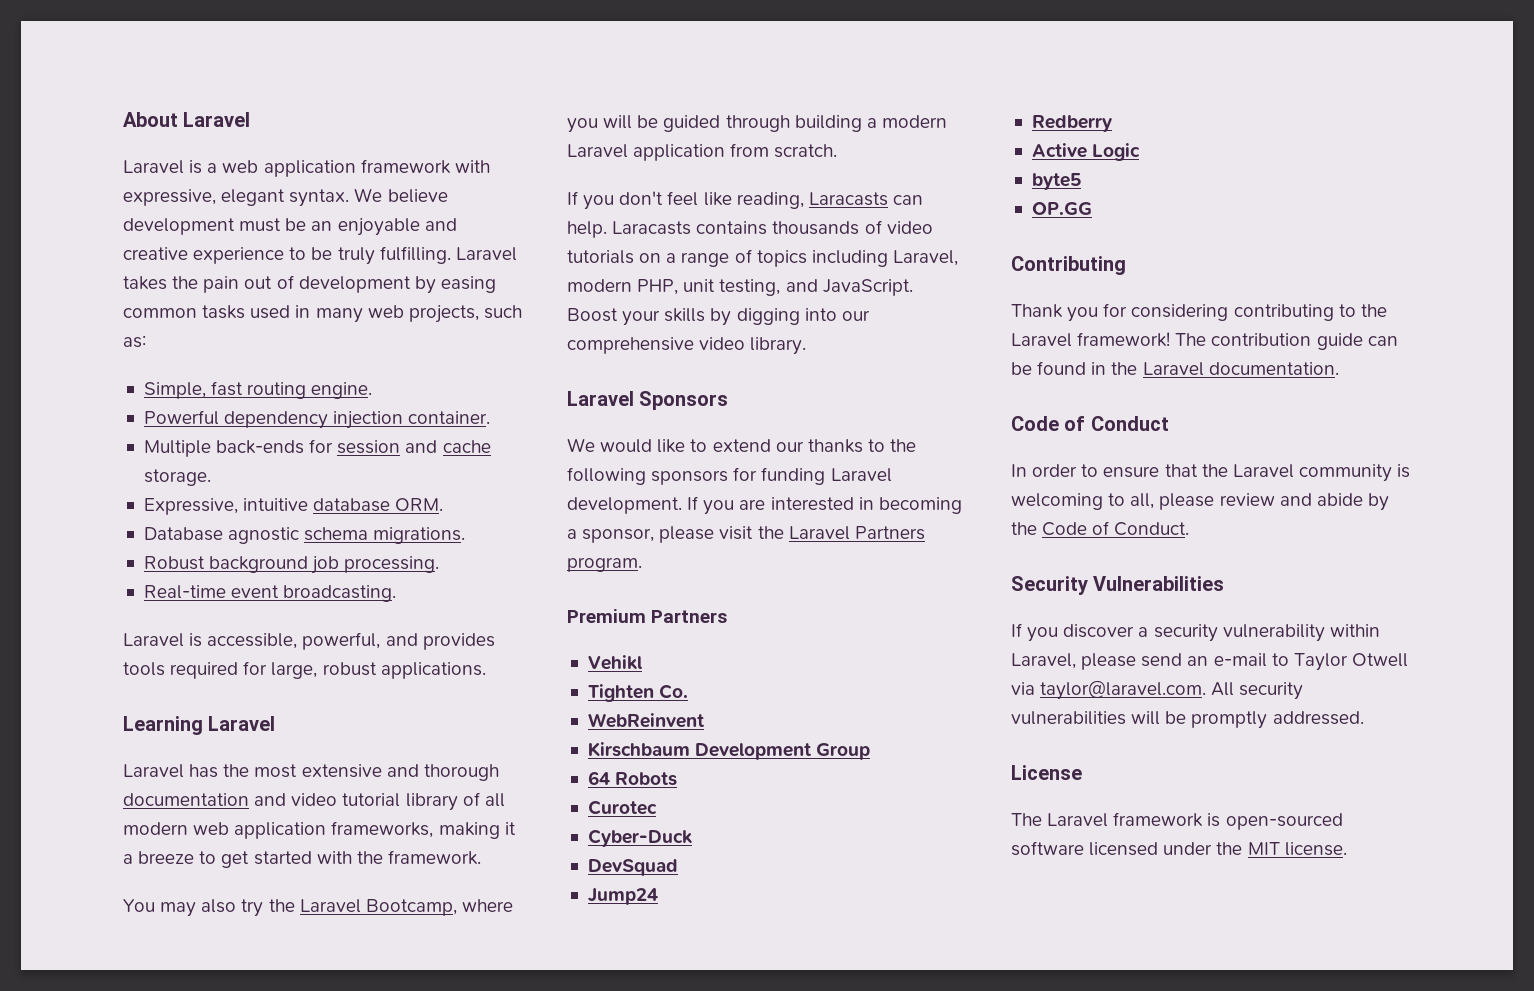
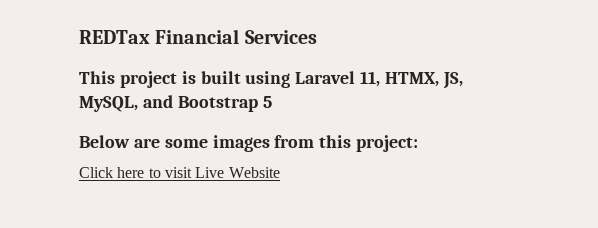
[123,112,251,127] [123,159,490,177] [123,188,448,207] [123,218,457,236] [123,246,517,265] [123,275,496,294] [123,305,522,323] [123,335,146,348] [143,381,373,399] [143,410,491,429] [143,439,491,457] [143,469,211,486] [143,498,444,515] [143,527,466,544] [143,556,440,574] [143,585,397,602] [123,632,495,650] [123,661,486,679] [123,716,276,735] [123,764,499,781] [123,792,505,811] [123,821,516,839] [123,850,481,868] [123,899,513,917] [567,115,947,133] [567,143,838,161] [567,191,923,210] [567,220,933,238] [567,249,958,267] [567,279,913,296] [567,308,870,326] [567,337,807,355] [567,391,729,410] [567,438,917,453] [567,467,892,485] [567,496,962,515] [567,526,925,543] [567,557,642,572] [567,609,728,623] [587,655,643,670] [587,684,689,702] [587,713,704,728] [587,742,871,760] [587,771,678,786] [587,800,657,815] [587,829,692,847] [587,859,678,876] [587,888,658,905] [1031,115,1112,132] [1031,143,1141,161] [1031,173,1081,190] [1031,202,1092,215] [1011,256,1126,275] [1011,303,1387,322] [1011,332,1398,350] [1011,361,1339,376] [1011,416,1169,431] [1011,464,1411,482] [1011,493,1389,511] [1011,521,1190,536] [1011,576,1225,595] [1011,623,1380,642] [1011,653,1408,671] [1011,680,1304,700] [1011,711,1364,729] [1011,765,1082,780] [1011,812,1343,830] [1011,841,1347,856] About Laravel // Laravel is a web application framework with expressive, elegant syntax. We believe development must be an enjoyable and creative experience to be truly fulfilling. Laravel takes the pain out of development by easing common tasks used in many web projects, such as: // Simple, fast routing engine. // Powerful dependency injection container. // Multiple back-ends for session and cache storage. // Expressive, intuitive database ORM. // Database agnostic schema migrations. // Robust background job processing. // Real-time event broadcasting. // Laravel is accessible, powerful, and provides tools required for large, robust applications. // Learning Laravel // Laravel has the most extensive and thorough documentation and video tutorial library of all modern web application frameworks, making it a breeze to get started with the framework. // You may also try the Laravel Bootcamp, where you will be guided through building a modern Laravel application from scratch. // If you don't feel like reading, Laracasts can help. Laracasts contains thousands of video tutorials on a range of topics including Laravel, modern PHP, unit testing, and JavaScript. Boost your skills by digging into our comprehensive video library. // Laravel Sponsors // We would like to extend our thanks to the following sponsors for funding Laravel development. If you are interested in becoming a sponsor, please visit the Laravel Partners program. // Premium Partners // Vehikl // Tighten Co. // WebReinvent // Kirschbaum Development Group // 64 Robots // Curotec // Cyber-Duck // DevSquad // Jump24 // Redberry // Active Logic // byte5 // OP.GG // Contributing // Thank you for considering contributing to the Laravel framework! The contribution guide can be found in the Laravel documentation. // Code of Conduct // In order to ensure that the Laravel community is welcoming to all, please review and abide by the Code of Conduct. // Security Vulnerabilities // If you discover a security vulnerability within Laravel, please send an e-mail to Taylor Otwell via taylor@laravel.com. All security vulnerabilities will be promptly addressed. // License // The Laravel framework is open-sourced software licensed under the MIT license. -> [79,29,317,44] [79,71,463,89] [79,95,272,112] [79,135,419,152] [79,167,280,178] REDTax Financial Services // This project is built using Laravel 11, HTMX, JS, MySQL, and Bootstrap 5 // Below are some images from this project: // Click here to visit Live Website

